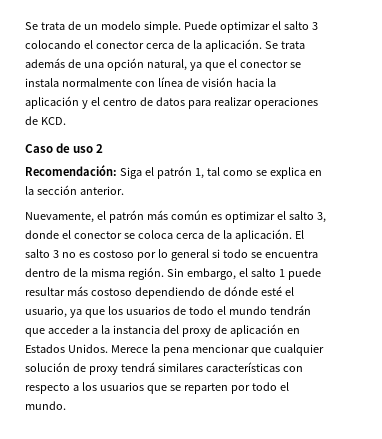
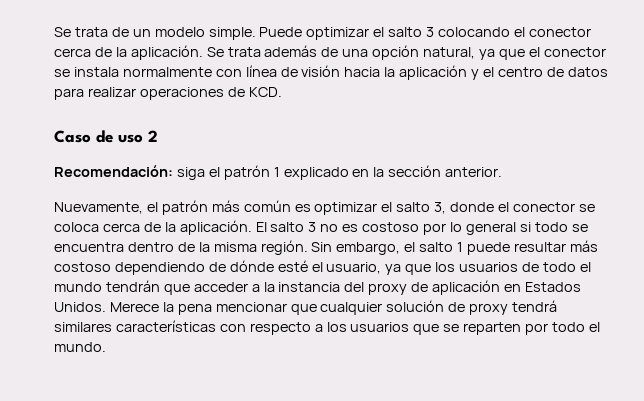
[119,166,306,179] Siga el patrón 1, tal como se explica -> [176,165,349,180] siga el patrón 1 explicado

